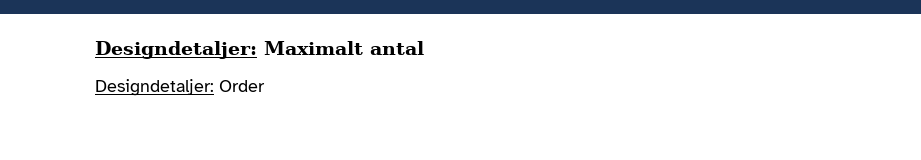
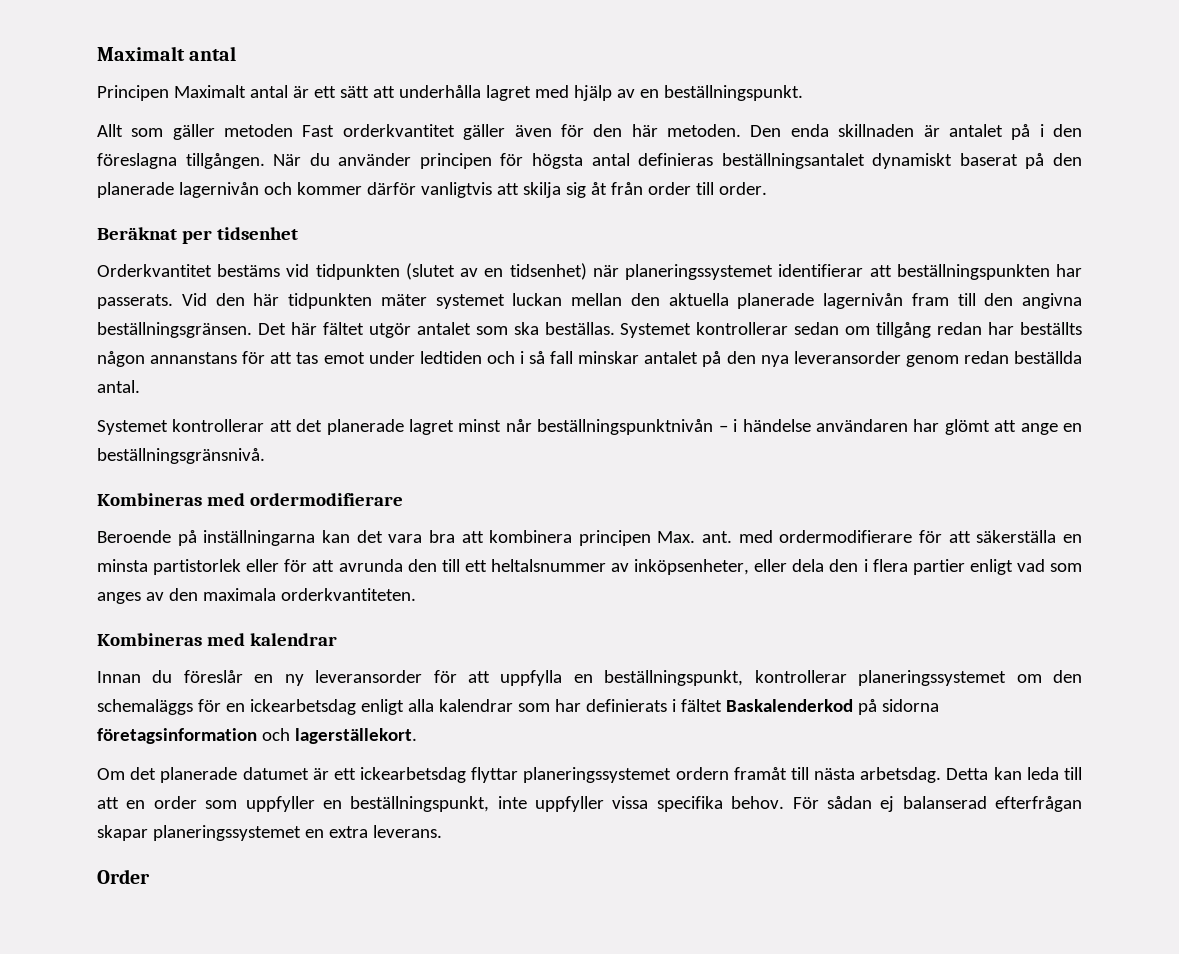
[95,41,257,59] Designdetaljer: -> (97, 53) none
[95,79,214,96] Designdetaljer: -> [97,85,803,101] [97,124,1082,140] [97,153,1082,169] [97,182,767,198] [97,227,298,244] [97,263,1083,280] [97,293,1082,309] [97,322,1082,338] [97,351,1083,367] [97,380,140,393] [97,419,1082,435] [97,448,265,464] [97,493,403,506] [97,530,1082,546] [97,559,1083,575] [97,588,416,604] [97,633,337,646] [97,670,1082,686] [97,699,939,715] [97,728,417,744] [97,767,1082,783] [97,796,1082,812] [97,825,442,841] Principen Maximalt antal är ett sätt att underhålla lagret med hjälp av en beställningspunkt. // Allt som gäller metoden Fast orderkvantitet gäller även för den här metoden. Den enda skillnaden är antalet på i den föreslagna tillgången. När du använder principen för högsta antal definieras beställningsantalet dynamiskt baserat på den planerade lagernivån och kommer därför vanligtvis att skilja sig åt från order till order. // Beräknat per tidsenhet // Orderkvantitet bestäms vid tidpunkten (slutet av en tidsenhet) när planeringssystemet identifierar att beställningspunkten har passerats. Vid den här tidpunkten mäter systemet luckan mellan den aktuella planerade lagernivån fram till den angivna beställningsgränsen. Det här fältet utgör antalet som ska beställas. Systemet kontrollerar sedan om tillgång redan har beställts någon annanstans för att tas emot under ledtiden och i så fall minskar antalet på den nya leveransorder genom redan beställda antal. // Systemet kontrollerar att det planerade lagret minst når beställningspunktnivån – i händelse användaren har glömt att ange en beställningsgränsnivå. // Kombineras med ordermodifierare // Beroende på inställningarna kan det vara bra att kombinera principen Max. ant. med ordermodifierare för att säkerställa en minsta partistorlek eller för att avrunda den till ett heltalsnummer av inköpsenheter, eller dela den i flera partier enligt vad som anges av den maximala orderkvantiteten. // Kombineras med kalendrar // Innan du föreslår en ny leveransorder för att uppfylla en beställningspunkt, kontrollerar planeringssystemet om den schemaläggs för en ickearbetsdag enligt alla kalendrar som har definierats i fältet Baskalenderkod på sidorna företagsinformation och lagerställekort. // Om det planerade datumet är ett ickearbetsdag flyttar planeringssystemet ordern framåt till nästa arbetsdag. Detta kan leda till att en order som uppfyller en beställningspunkt, inte uppfyller vissa specifika behov. För sådan ej balanserad efterfrågan skapar planeringssystemet en extra leverans. //

